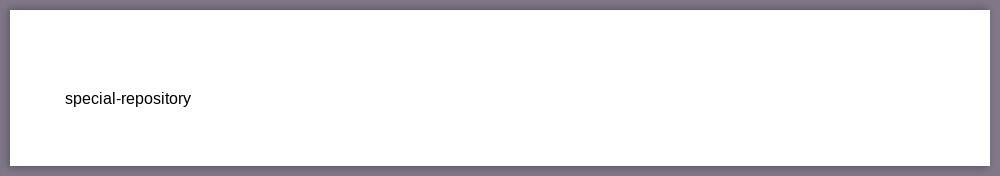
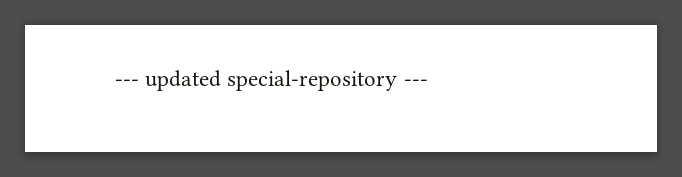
[65,92,191,107] special-repository -> [115,70,428,91] --- updated special-repository ---

